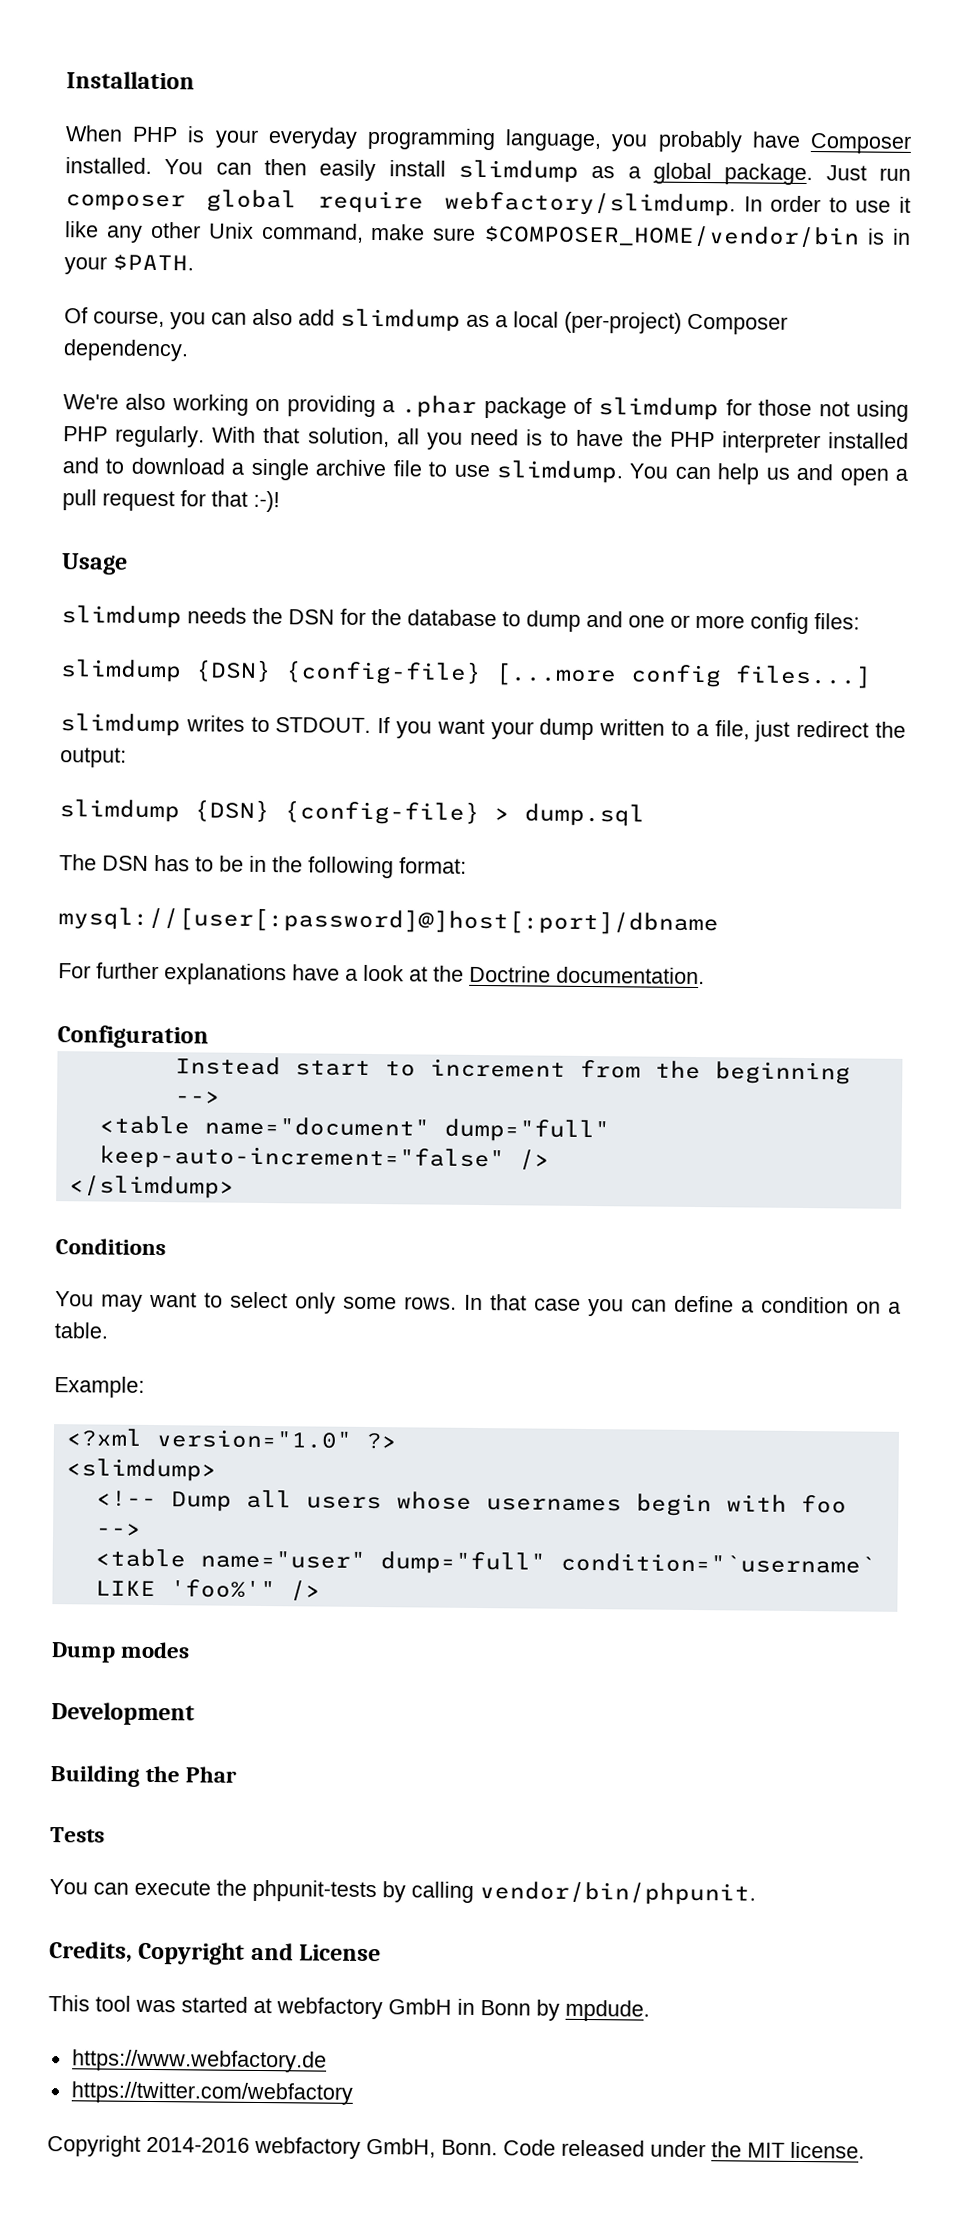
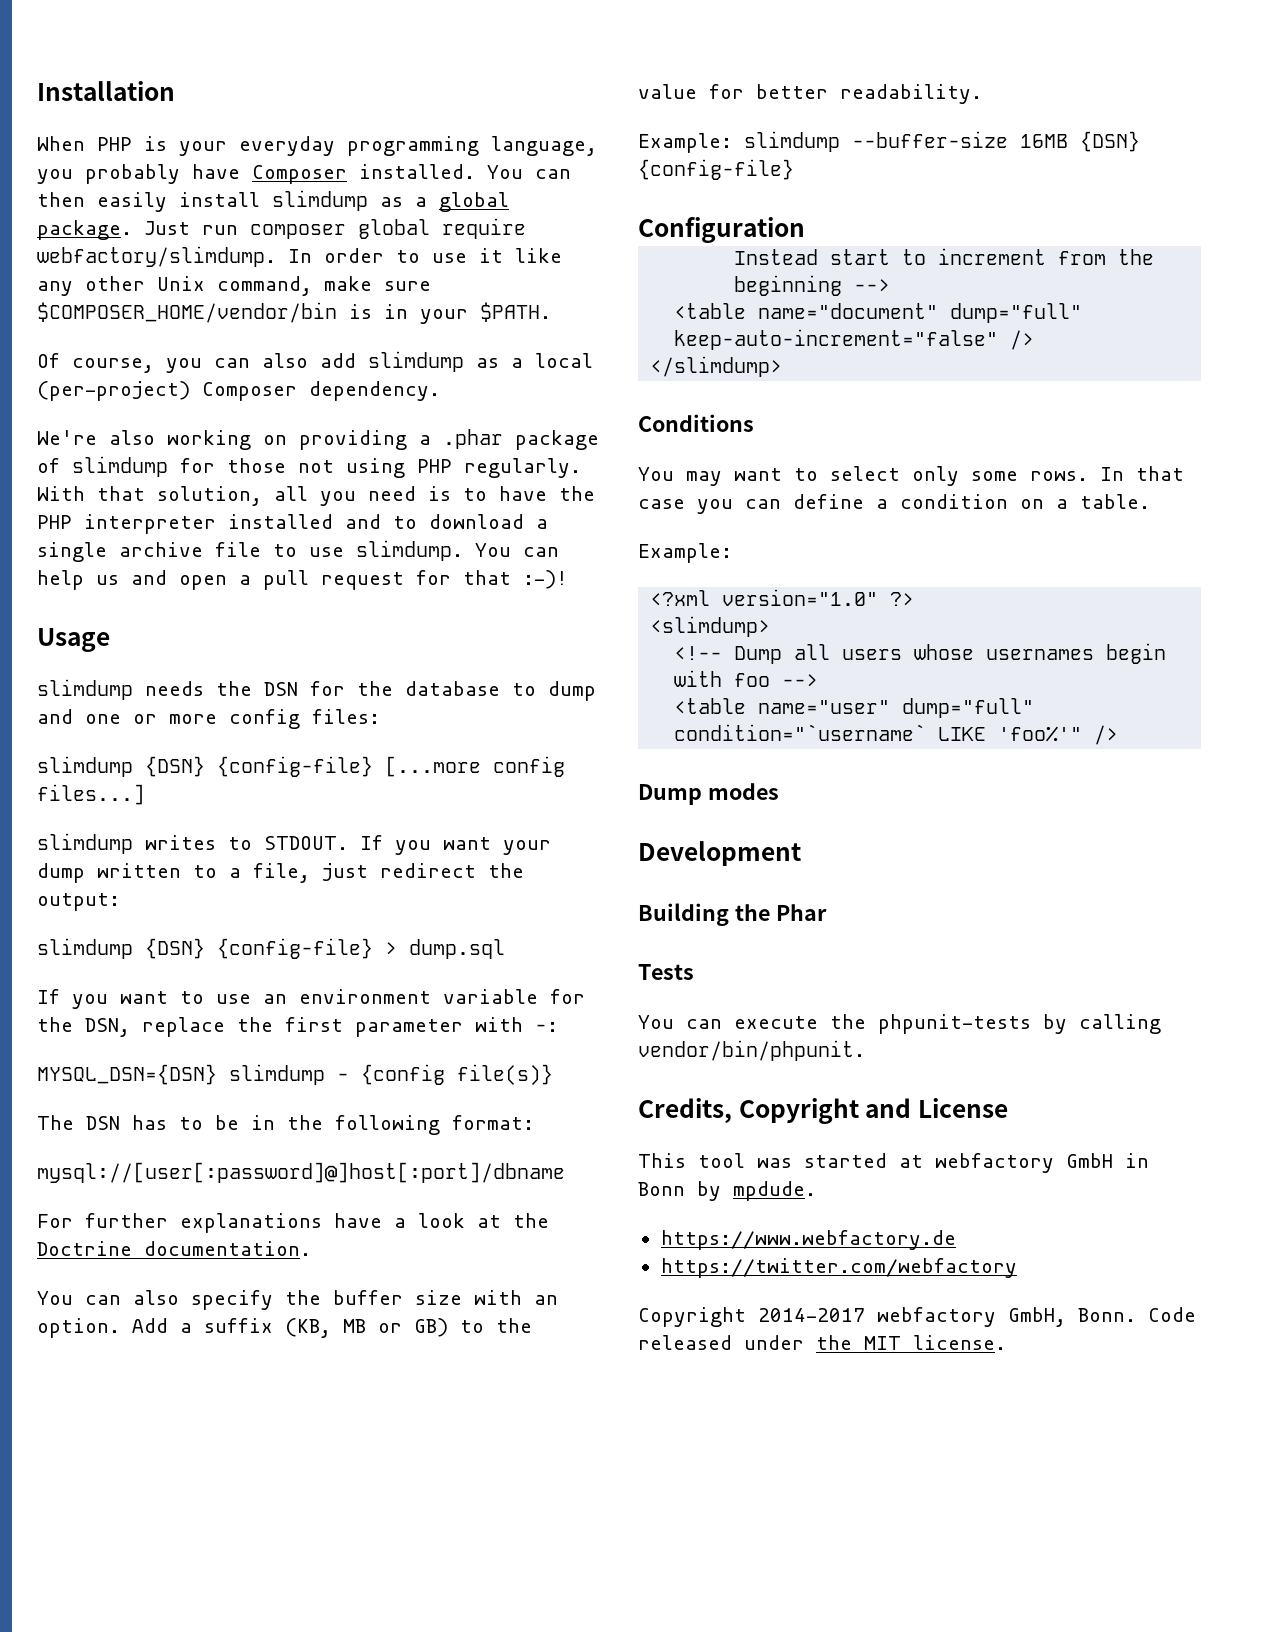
(645, 815) none -> [37,989,585,1009] [37,1017,558,1037] [37,1064,553,1085] // If you want to use an environment variable for the DSN, replace the first parameter with -: // MYSQL_DSN={DSN} slimdump - {config file(s)}
(705, 975) none -> [37,1290,558,1310] [37,1318,532,1338] [638,84,982,104] [638,131,1140,153] [638,159,794,180] // You can also specify the buffer size with an option. Add a suffix (KB, MB or GB) to the value for better readability. // Example: slimdump --buffer-size 16MB {DSN} {config-file}
[146,2136,250,2153] 2014-2016 -> [758,1308,865,1322] 2014-2017

